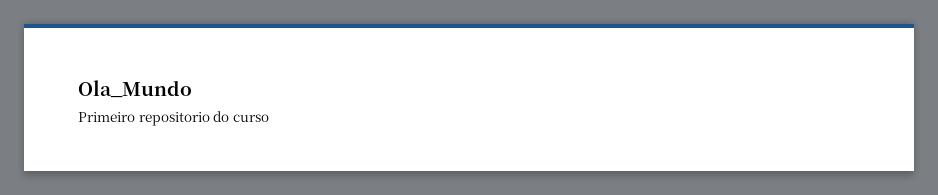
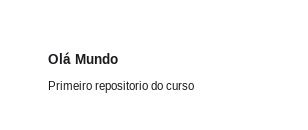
[78,80,192,98] Ola_Mundo -> [48,52,118,64] Olá Mundo

